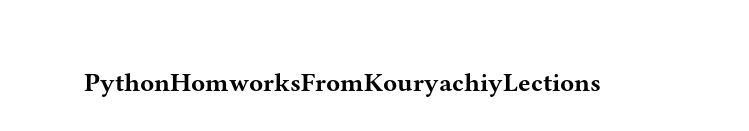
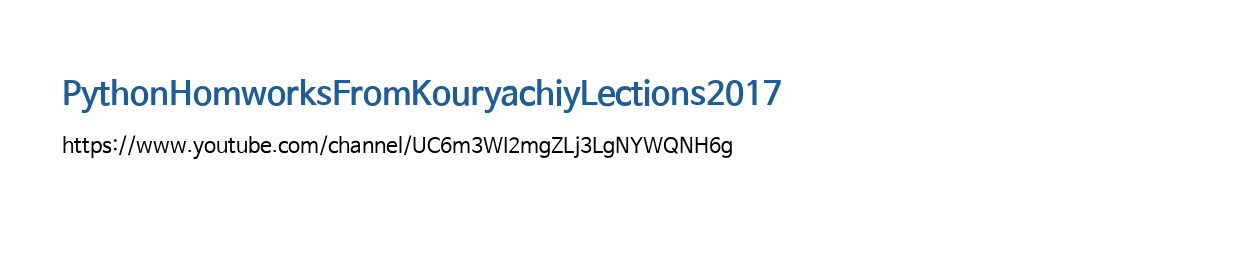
[84,73,601,97] PythonHomworksFromKouryachiyLections -> [62,79,782,114] [62,135,733,160] PythonHomworksFromKouryachiyLections2017 // https://www.youtube.com/channel/UC6m3WI2mgZLj3LgNYWQNH6g

